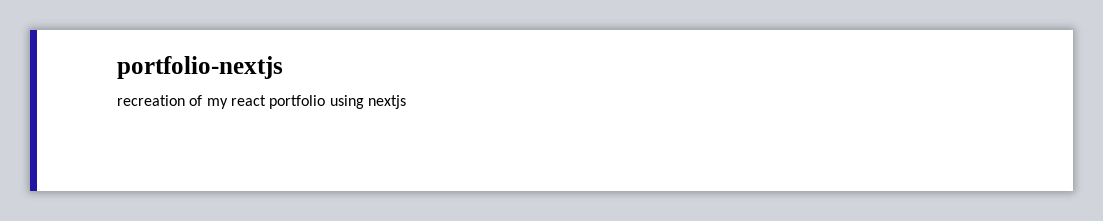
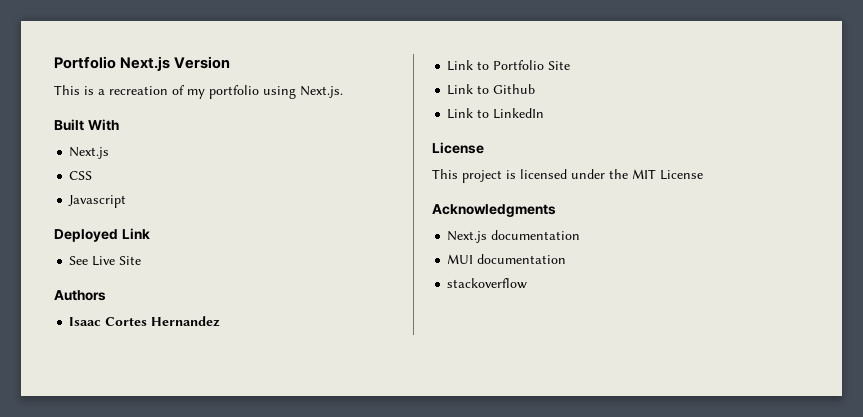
[117,56,283,79] portfolio-nextjs // -> [54,56,231,71] [54,85,105,95] Portfolio Next.js Version // This is a
[230,95,266,106] react -> (205, 94) none
[367,95,406,109] nextjs -> [300,86,343,98] [54,119,119,131] [69,147,110,159] [69,171,93,180] [68,195,127,208] [54,228,150,242] [69,256,142,266] [54,290,106,301] [69,316,221,327] [447,60,571,71] [447,84,536,95] [447,108,545,119] [432,142,484,154] [432,169,703,183] [432,204,556,217] [447,230,581,243] [447,254,567,264] [447,278,528,289] Next.js. // Built With // Next.js // CSS // Javascript // Deployed Link // See Live Site // Authors // Isaac Cortes Hernandez // Link to Portfolio Site // Link to Github // Link to LinkedIn // License // This project is licensed under the MIT License // Acknowledgments // Next.js documentation // MUI documentation // stackoverflow

